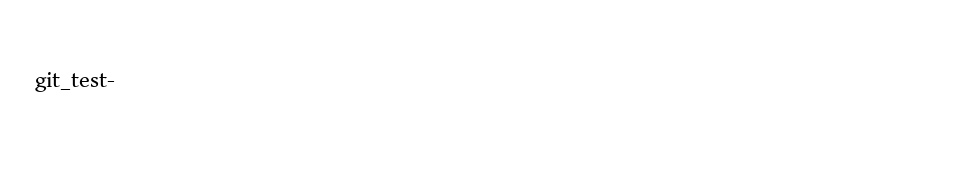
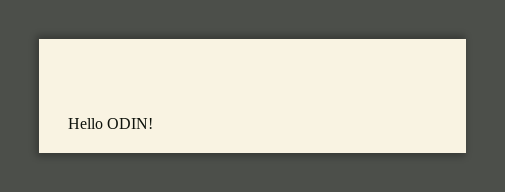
[35,72,115,92] git_test- -> [68,118,154,129] Hello ODIN!

